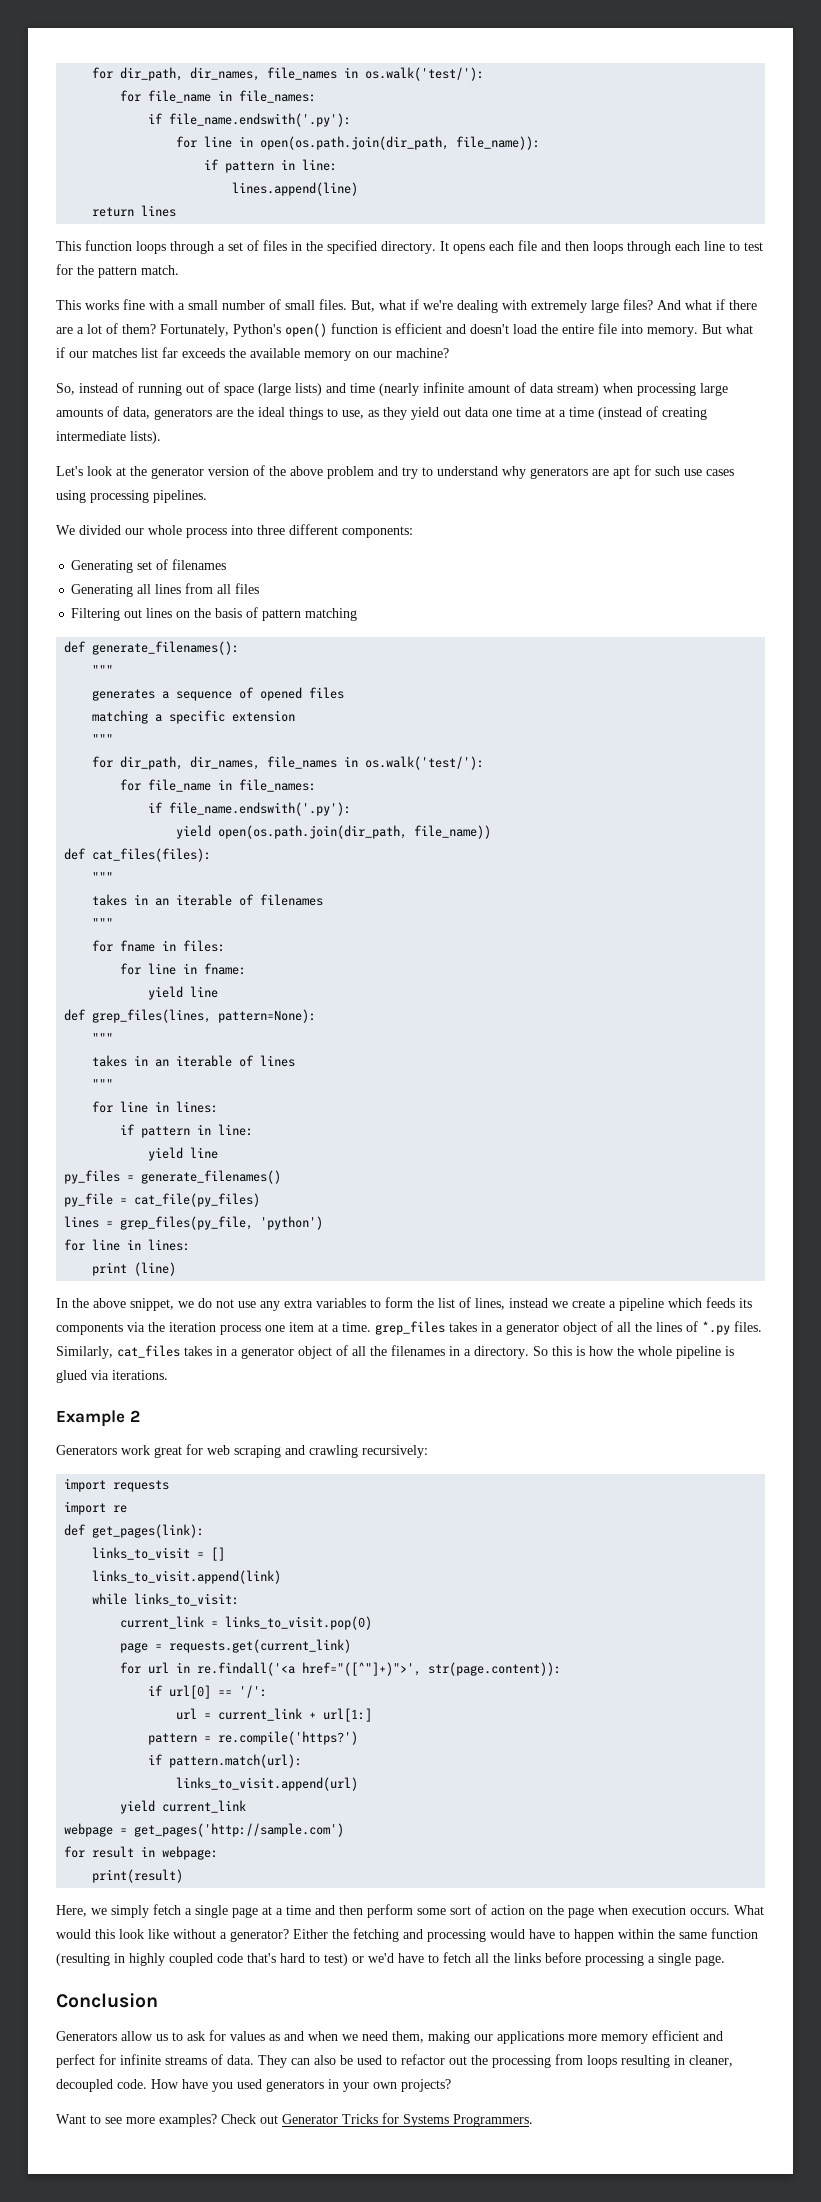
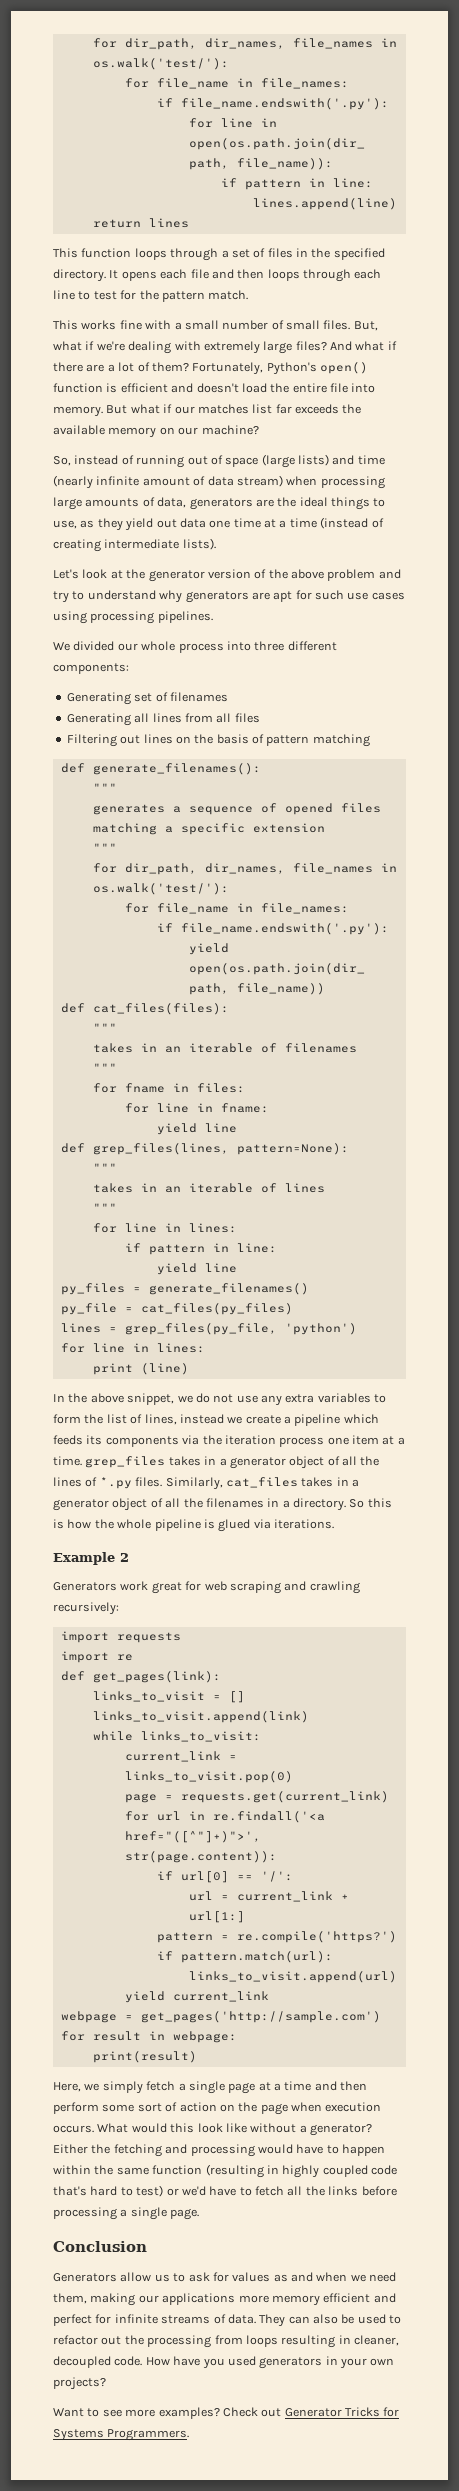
[134,1193,261,1207] cat_file(py_files) -> [140,1303,293,1315] cat_files(py_files)

